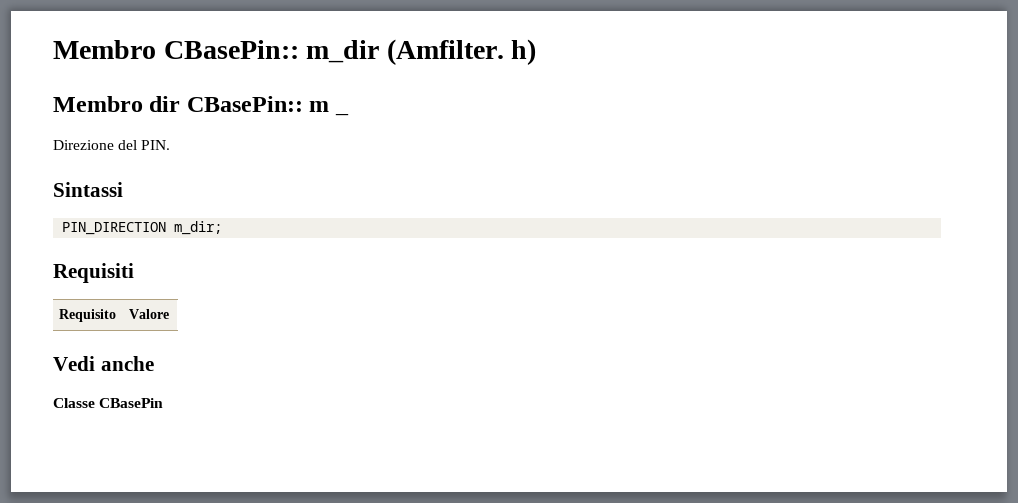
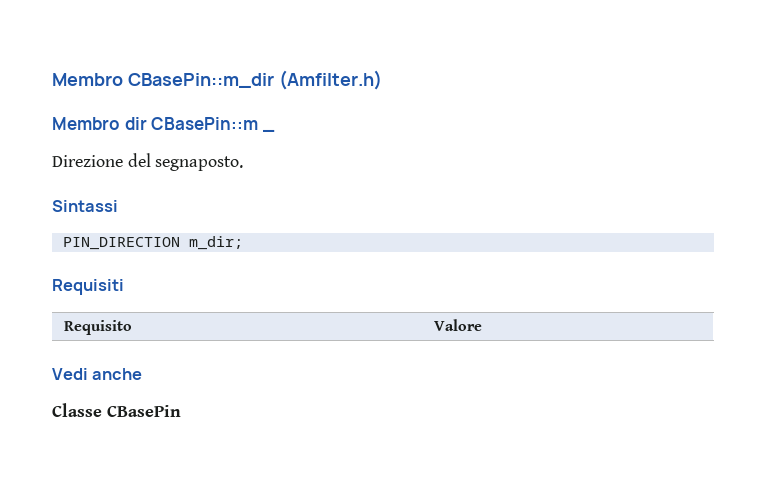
[53,39,537,65] Membro CBasePin:: m_dir (Amfilter. h) -> [52,70,382,90] Membro CBasePin::m_dir (Amfilter.h)
[186,96,330,112] CBasePin:: m -> [151,117,259,130] CBasePin::m
[141,140,171,150] PIN. -> [155,156,244,171] segnaposto.

